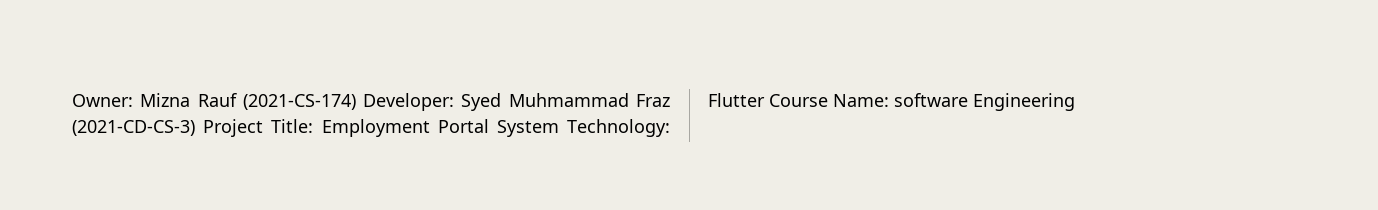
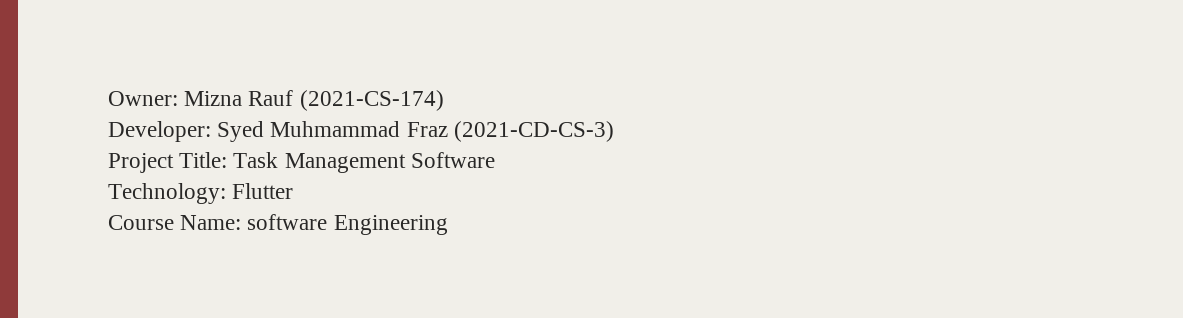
(356, 102) none -> (444, 100) //
(195, 128) none -> (614, 131) //
[321,119,559,137] Employment Portal System -> [233,152,495,173] Task Management Software //
(765, 100) none -> (294, 191) //

